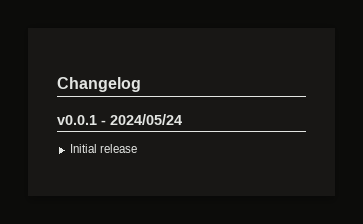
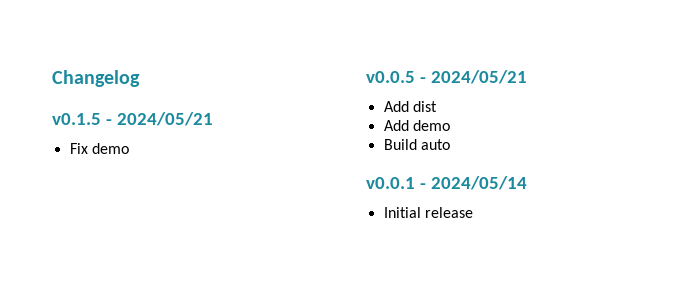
(141, 84) none -> [52,112,213,126] [69,143,129,154] [366,70,527,84] [383,101,437,112] [383,120,450,131] [383,139,450,150] // v0.1.5 - 2024/05/21 // Fix demo // v0.0.5 - 2024/05/21 // Add dist // Add demo // Build auto
[110,114,182,125] 2024/05/24 -> [430,176,527,190] 2024/05/14

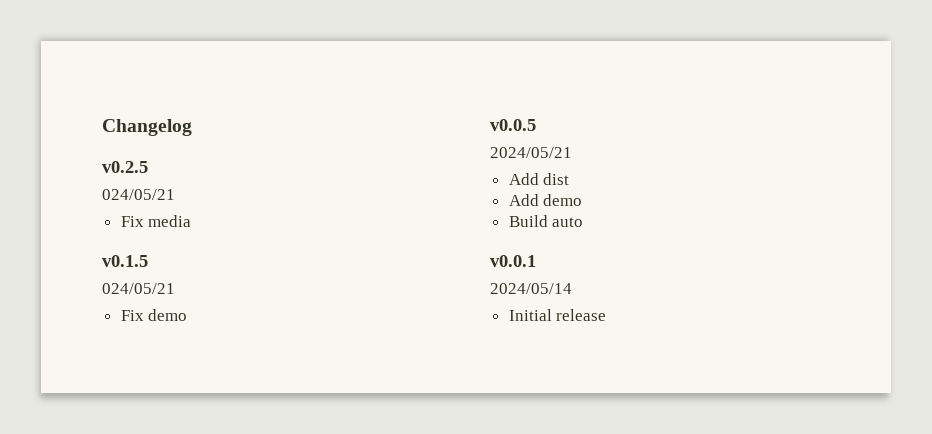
(140, 78) none -> [102,161,148,173] [102,189,175,200] [120,215,192,227] // v0.2.5 // 024/05/21 // Fix media
[105,112,213,126] - 2024/05/21 -> [102,283,175,294] // 024/05/21
[419,77,426,83] - -> (536, 125) //
[419,183,426,189] - -> (536, 261) //

